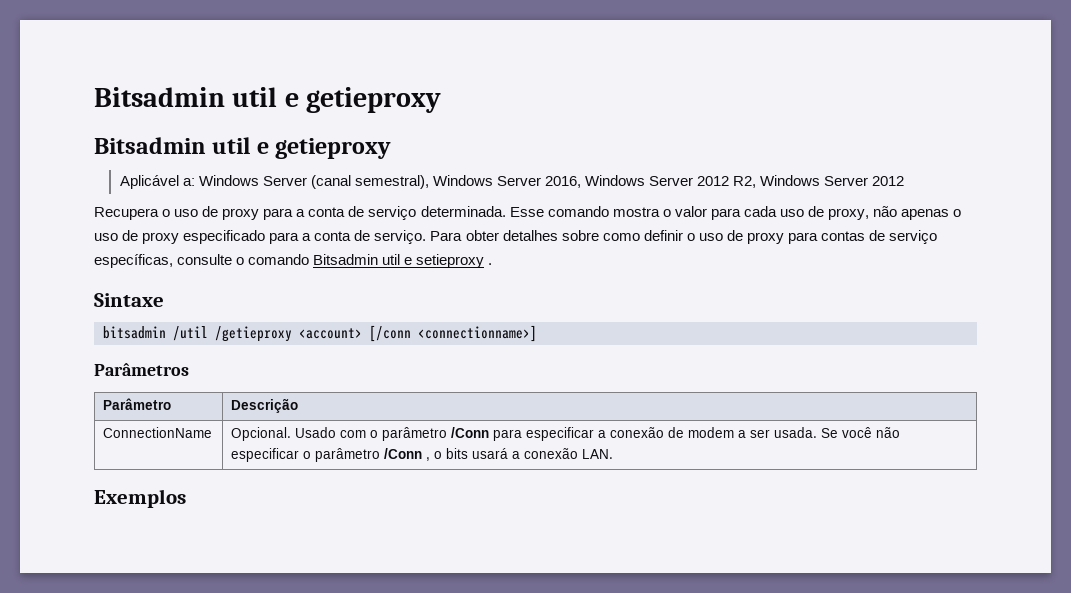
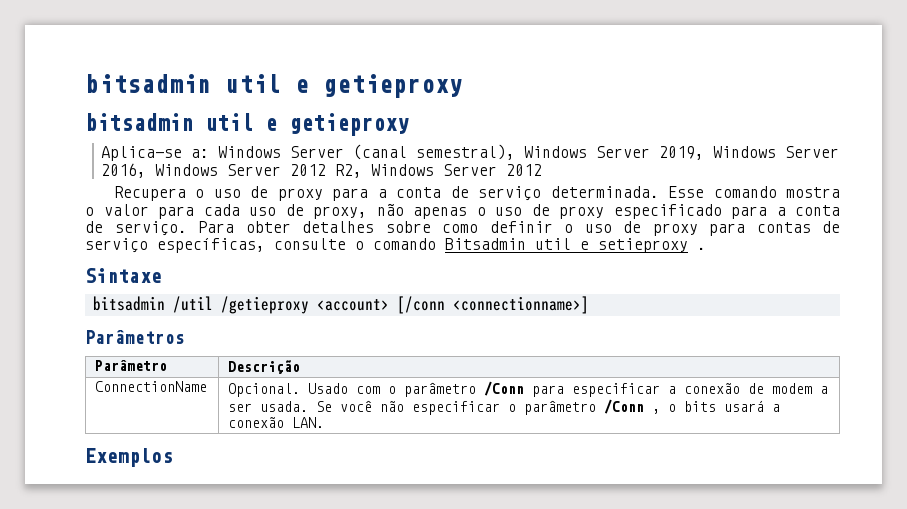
[94,87,442,113] [94,137,392,159] [119,175,179,189] Bitsadmin util e getieproxy // Bitsadmin util e getieproxy // Aplicável -> [85,74,463,98] [85,113,409,136] [101,146,183,161] bitsadmin util e getieproxy // bitsadmin util e getieproxy // Aplica-se
(542, 181) none -> [659,146,840,160] 2019, Windows Server

